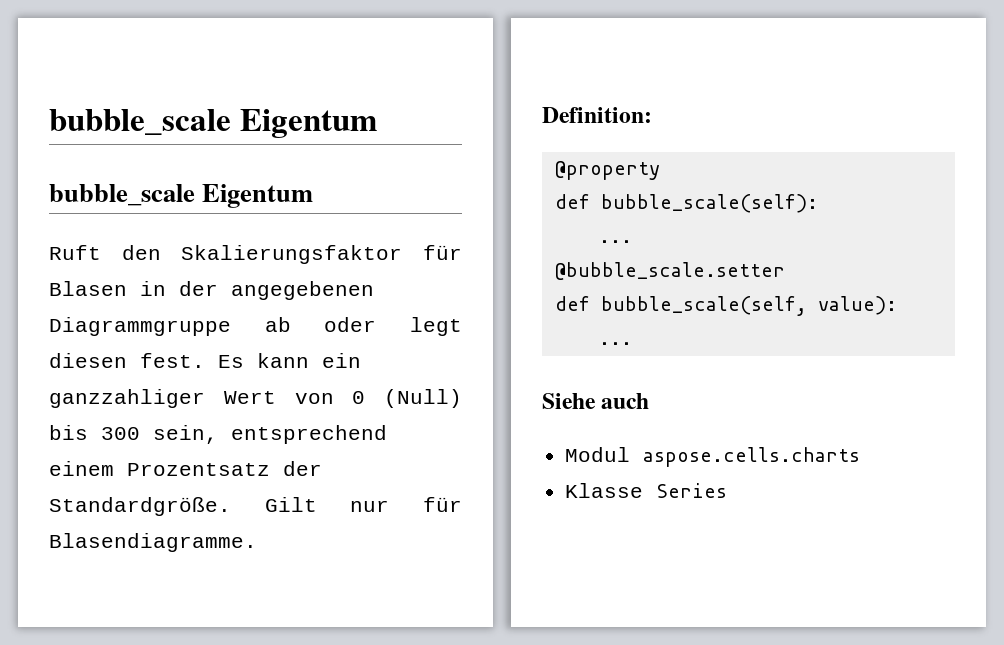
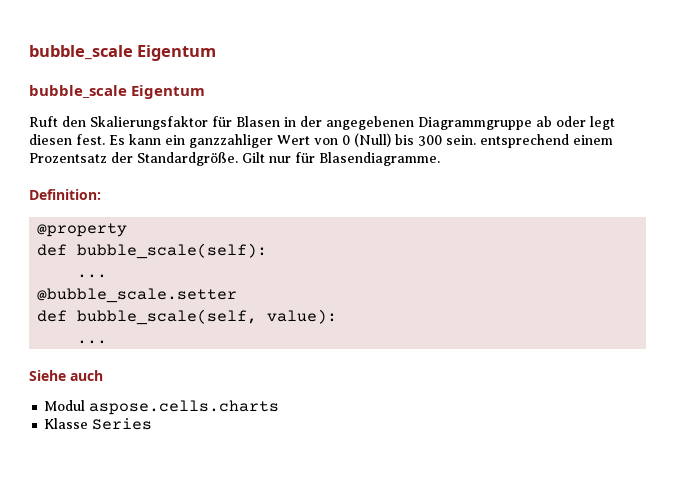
[153,425,218,444] sein, -> [446,135,476,145] sein.

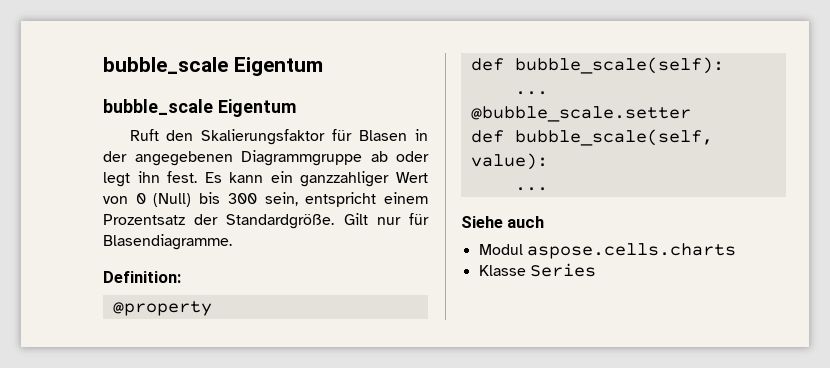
[29,134,72,145] diesen -> [137,171,160,183] ihn
[446,134,569,148] sein. entsprechend -> [264,192,377,207] sein, entspricht

